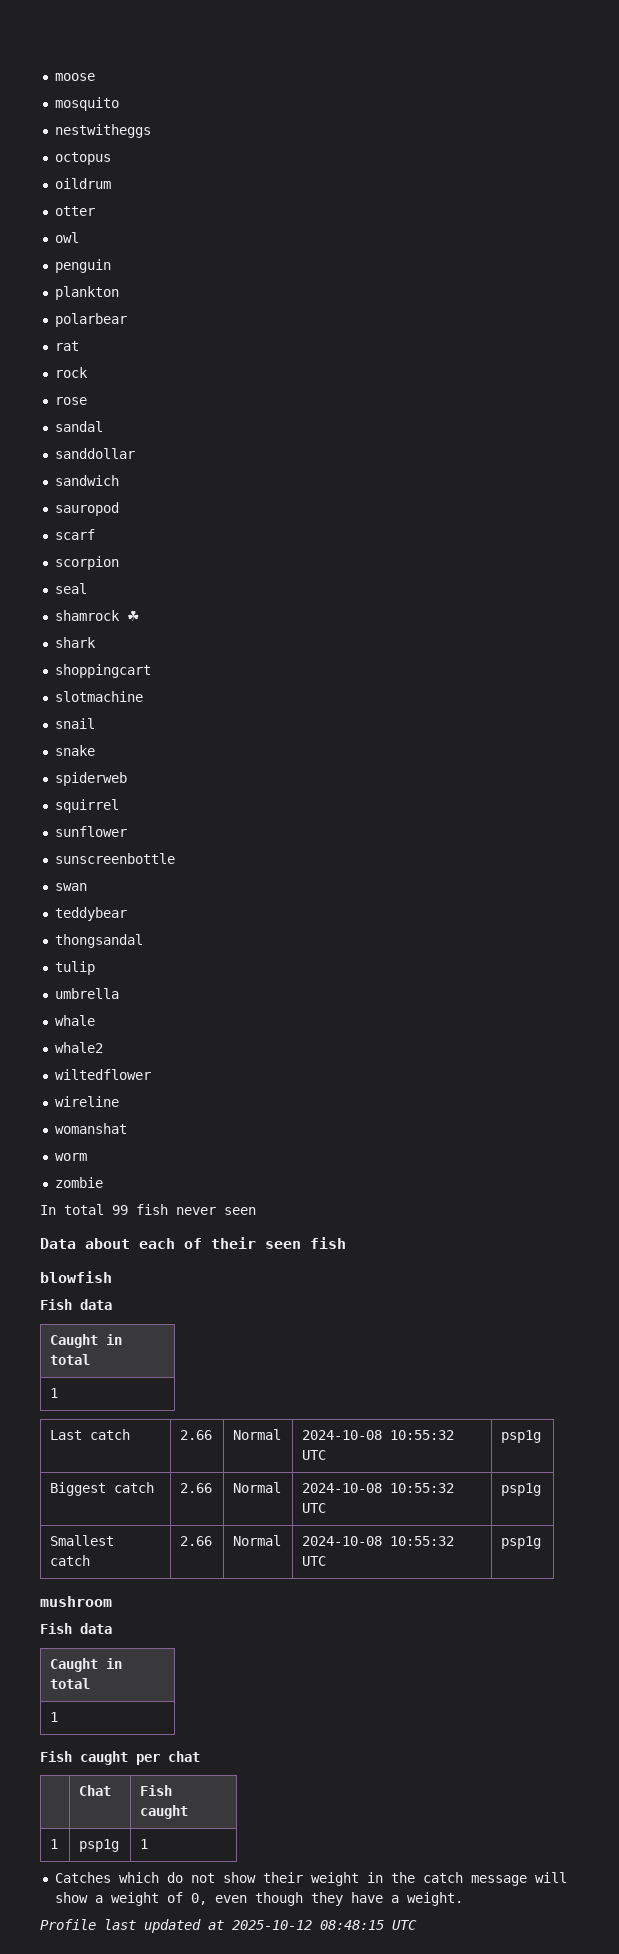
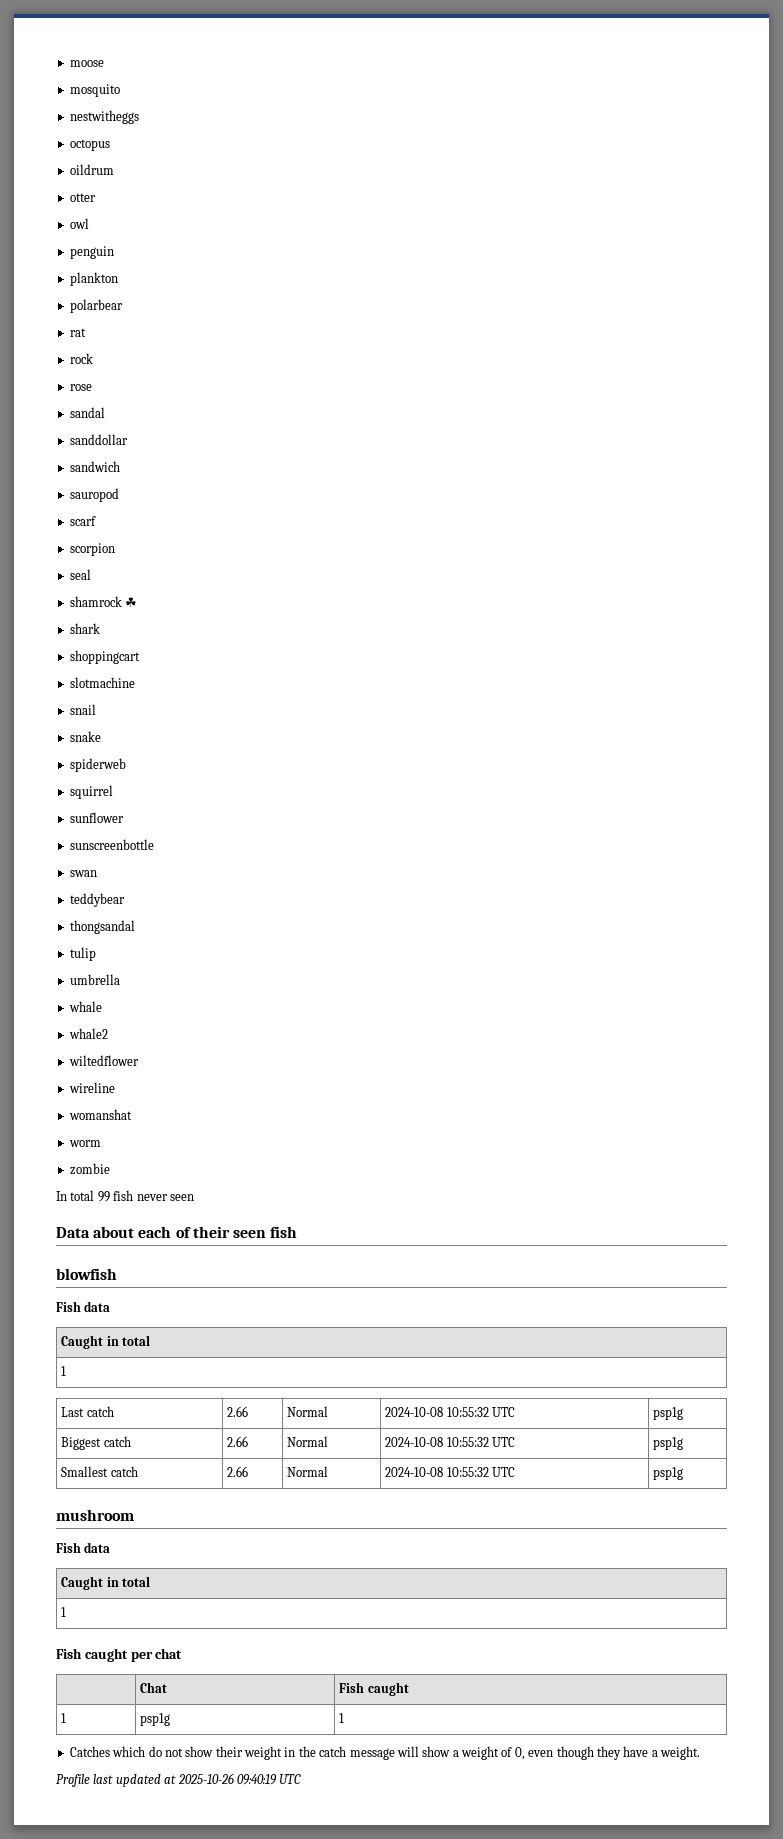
[232,1920,384,1930] 2025-10-12 08:48:15 -> [177,1773,277,1785] 2025-10-26 09:40:19

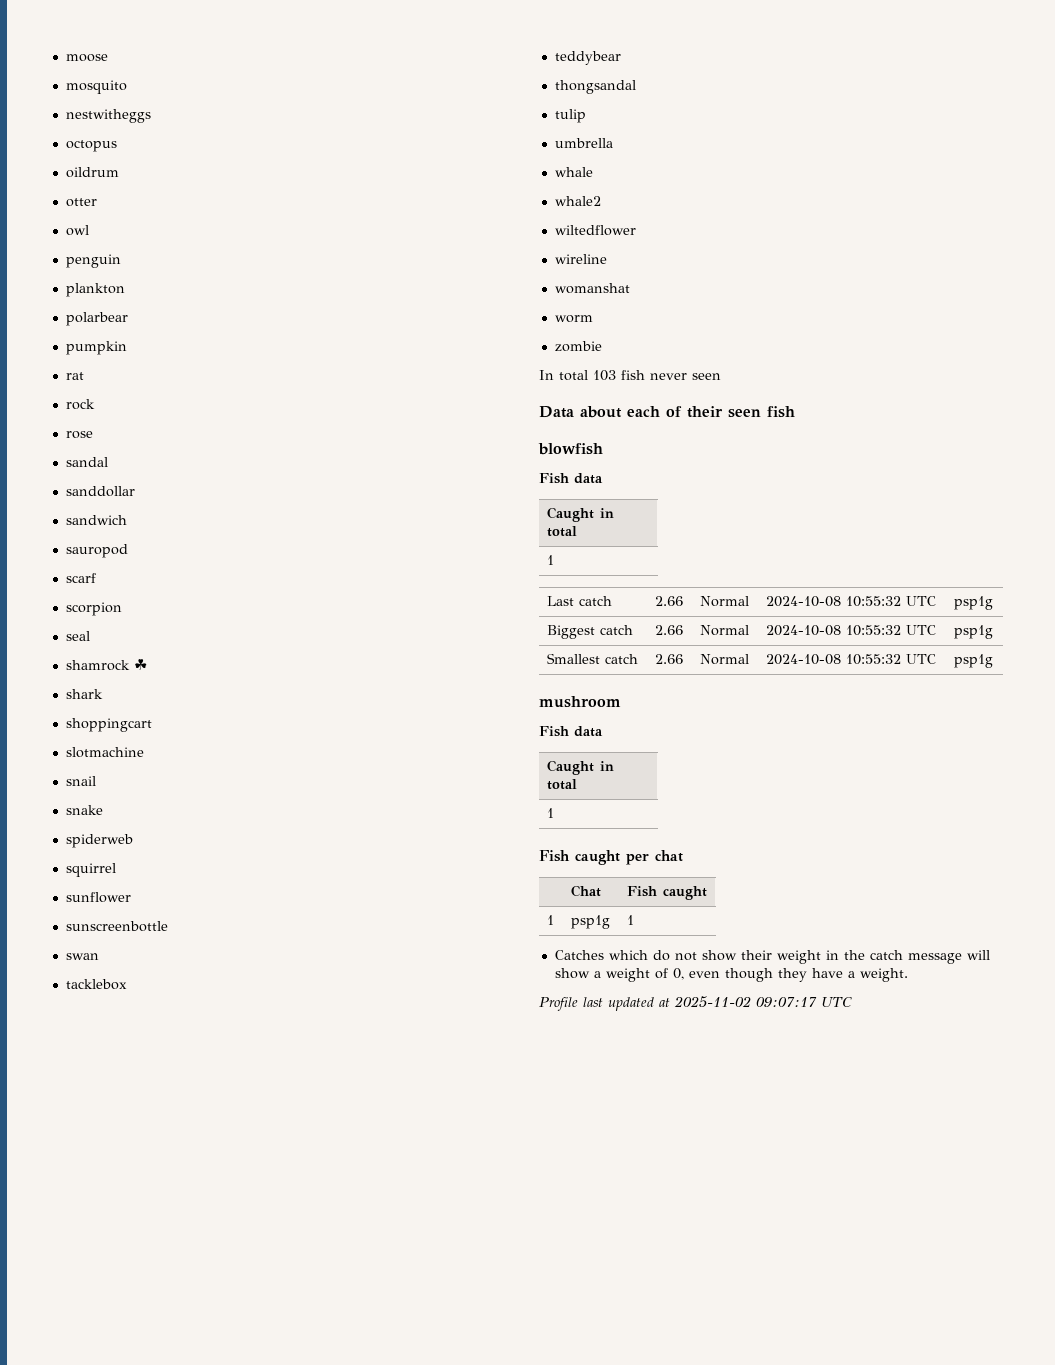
(123, 306) none -> [65,341,127,355] // pumpkin
(97, 873) none -> [65,979,127,990] // tacklebox
[97,1191,110,1202] 99 -> [593,370,616,381] 103
[177,1773,277,1785] 2025-10-26 09:40:19 -> [674,996,817,1008] 2025-11-02 09:07:17

